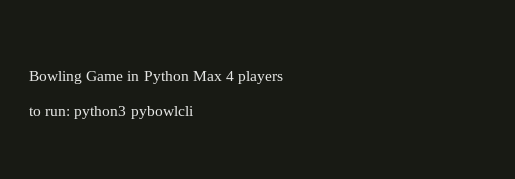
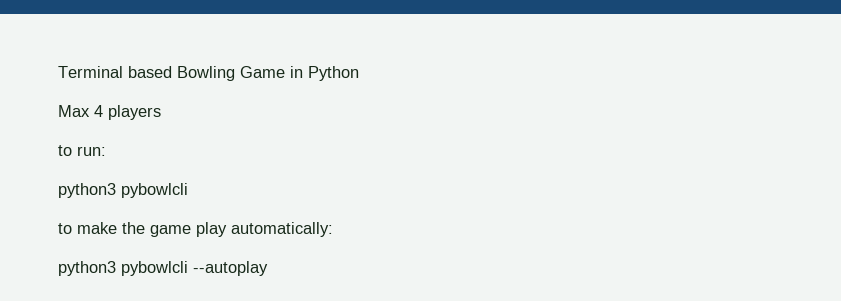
(29, 77) none -> [58,66,172,78] Terminal based
(189, 77) none -> (359, 73) //
[74,106,194,119] python3 pybowlcli -> [58,183,188,198] [58,222,333,237] [58,261,268,276] // python3 pybowlcli // to make the game play automatically: // python3 pybowlcli --autoplay

